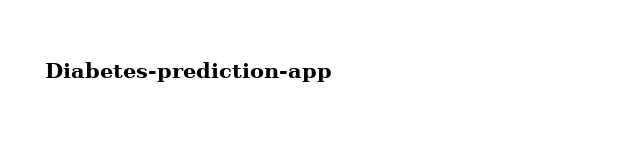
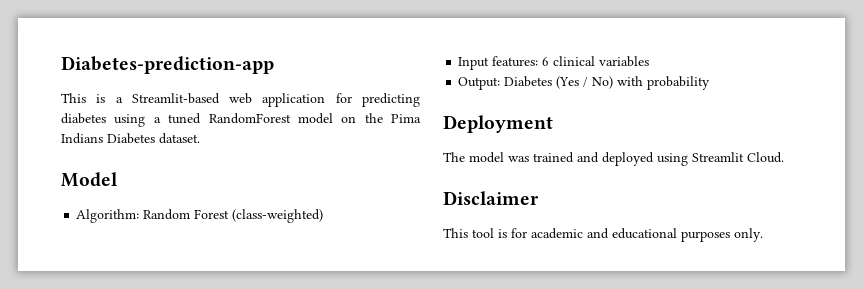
(332, 72) none -> [61,93,420,107] [61,113,421,127] [61,133,200,144] [61,172,118,187] [76,209,324,223] [458,56,650,70] [458,76,711,90] [443,115,553,133] [443,152,784,166] [443,191,539,205] [443,228,763,242] // This is a Streamlit-based web application for predicting diabetes using a tuned RandomForest model on the Pima Indians Diabetes dataset. // Model // Algorithm: Random Forest (class-weighted) // Input features: 6 clinical variables // Output: Diabetes (Yes / No) with probability // Deployment // The model was trained and deployed using Streamlit Cloud. // Disclaimer // This tool is for academic and educational purposes only.

